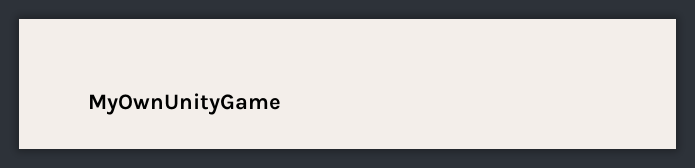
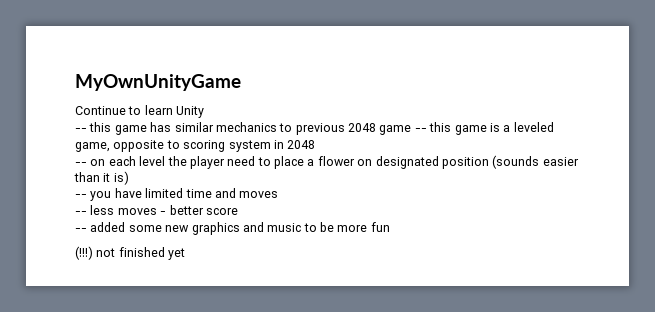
(281, 104) none -> [75,105,205,118] [75,122,554,135] [75,140,316,152] [75,155,579,169] [74,171,129,185] [75,188,279,201] [75,205,238,215] [75,222,390,235] [75,246,186,260] // Continue to learn Unity // -- this game has similar mechanics to previous 2048 game -- this game is a leveled game, opposite to scoring system in 2048 // -- on each level the player need to place a flower on designated position (sounds easier than it is) // -- you have limited time and moves // -- less moves - better score // -- added some new graphics and music to be more fun // (!!!) not finished yet

